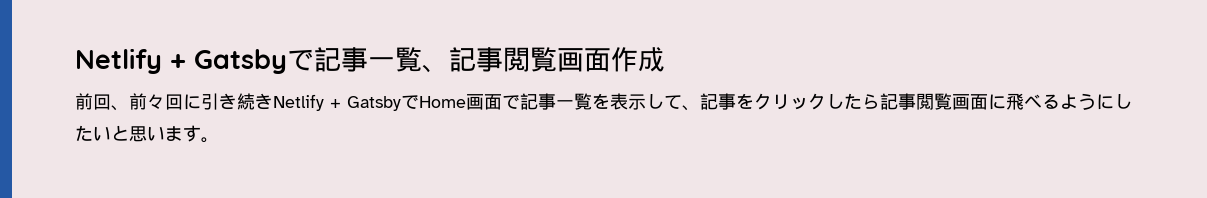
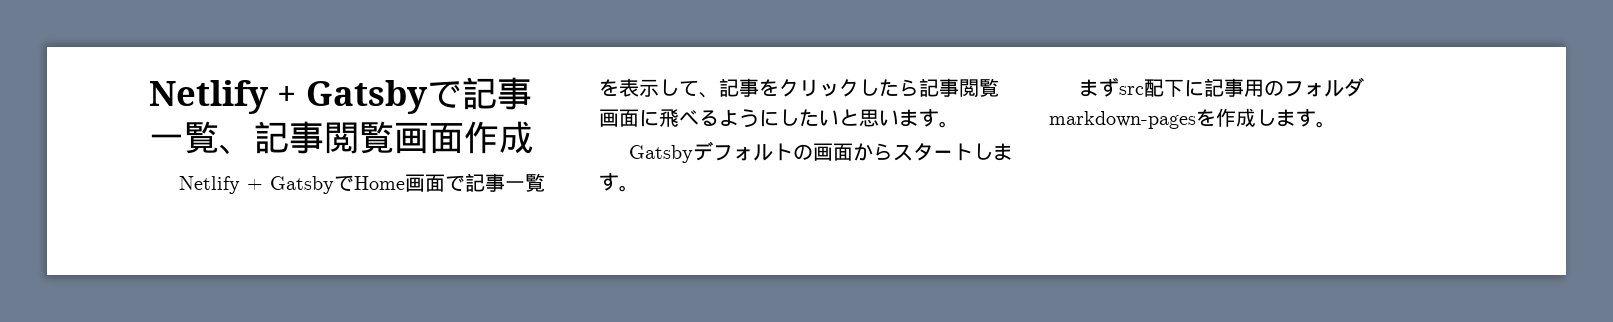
[75,93,273,111] 前回、前々回に引き続き -> (534, 137) none
(219, 140) none -> [629,141,1014,163] [599,173,639,192] [1079,77,1365,97] [1049,108,1336,129] // Gatsbyデフォルトの画面からスタートします。 // まずsrc配下に記事用のフォルダmarkdown-pagesを作成します。

